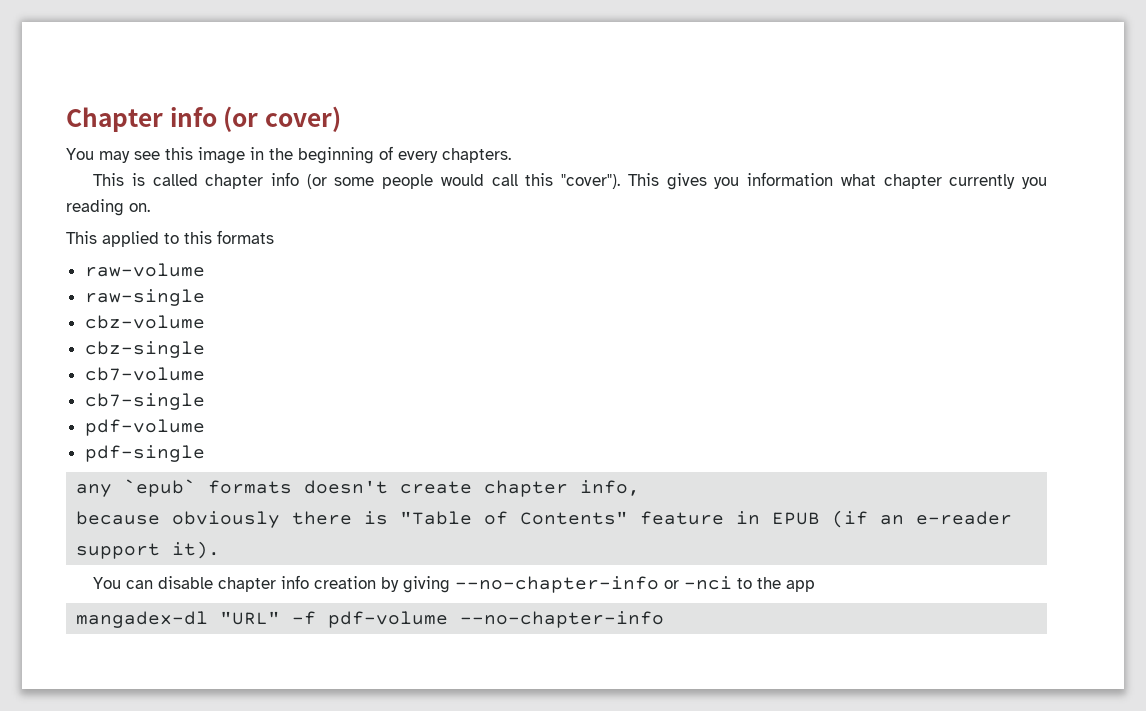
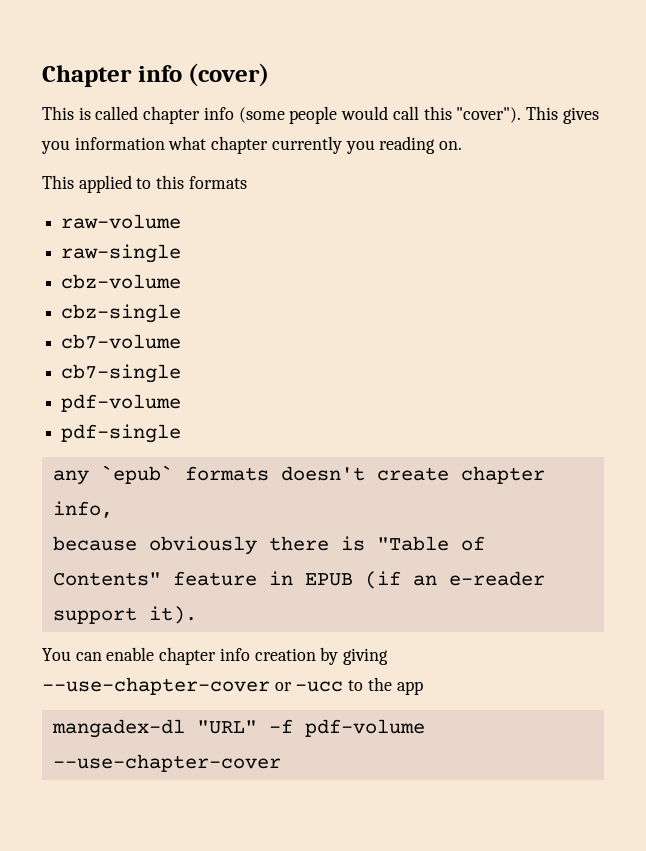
[223,106,341,132] [66,146,511,164] (or cover) // You may see this image in the beginning of every chapters. -> [188,63,270,87] (cover)
[306,174,375,189] (or some -> [238,107,285,123] (some
[158,576,214,589] disable -> [106,647,155,661] enable
[455,576,733,593] --no-chapter-info or -nci -> [42,677,344,695] --use-chapter-cover or -ucc
[460,611,665,628] --no-chapter-info -> [52,754,281,772] --use-chapter-cover

